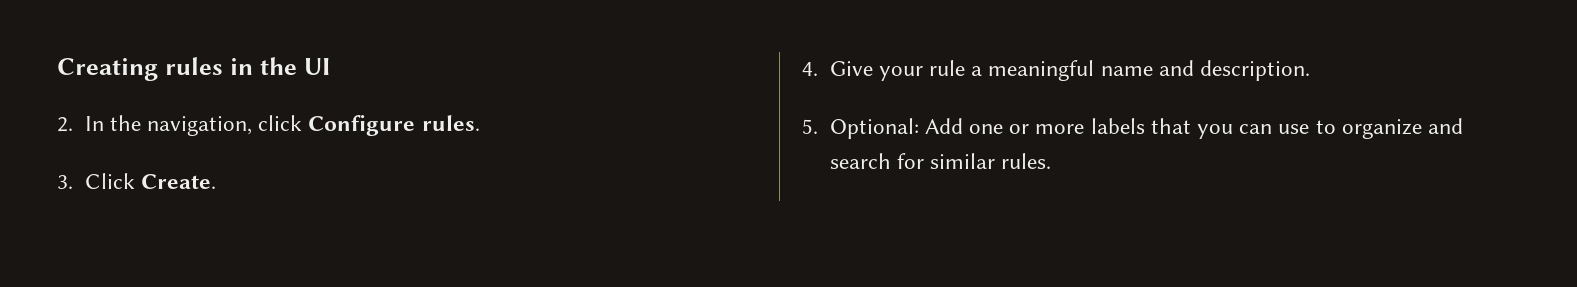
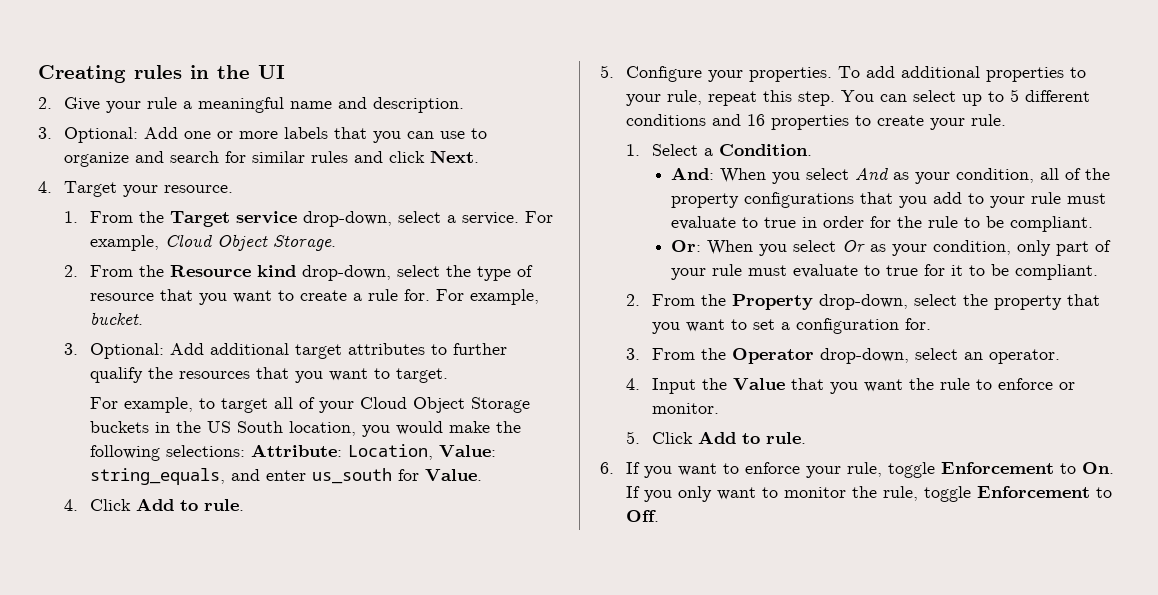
[84,115,480,136] [57,173,216,189] [802,62,818,76] In the navigation, click Configure rules. // 3. Click Create. // 4. -> (52, 103) none
[802,119,818,134] 5. -> [38,127,52,139] 3.
[1001,153,1052,169] rules. -> [311,150,480,163] [38,181,234,197] [64,211,554,227] [90,234,337,251] [64,265,534,281] [90,289,540,305] [90,312,144,325] [64,343,508,359] [90,367,449,383] [90,397,531,413] [90,421,522,437] [90,444,497,461] [90,468,483,485] [64,498,245,511] [600,65,1087,82] [626,89,1091,106] [626,114,1007,130] [626,144,813,156] [671,167,1111,184] [671,192,1107,208] [671,216,1094,232] [671,240,1112,256] [671,264,1099,280] [626,294,1101,310] [652,318,932,334] [626,348,1061,364] [626,378,1076,394] [652,403,720,414] [626,431,807,444] [600,462,1115,478] [626,486,1113,502] [626,510,660,522] rules and click Next. // 4. Target your resource. // 1. From the Target service drop-down, select a service. For example, Cloud Object Storage. // 2. From the Resource kind drop-down, select the type of resource that you want to create a rule for. For example, bucket. // 3. Optional: Add additional target attributes to further qualify the resources that you want to target. // For example, to target all of your Cloud Object Storage buckets in the US South location, you would make the following selections: Attribute: Location, Value: string_equals, and enter us_south for Value. // 4. Click Add to rule. // 5. Configure your properties. To add additional properties to your rule, repeat this step. You can select up to 5 different conditions and 16 properties to create your rule. // 1. Select a Condition. // And: When you select And as your condition, all of the property configurations that you add to your rule must evaluate to true in order for the rule to be compliant. // Or: When you select Or as your condition, only part of your rule must evaluate to true for it to be compliant. // 2. From the Property drop-down, select the property that you want to set a configuration for. // 3. From the Operator drop-down, select an operator. // 4. Input the Value that you want the rule to enforce or monitor. // 5. Click Add to rule. // 6. If you want to enforce your rule, toggle Enforcement to On. If you only want to monitor the rule, toggle Enforcement to Off.

